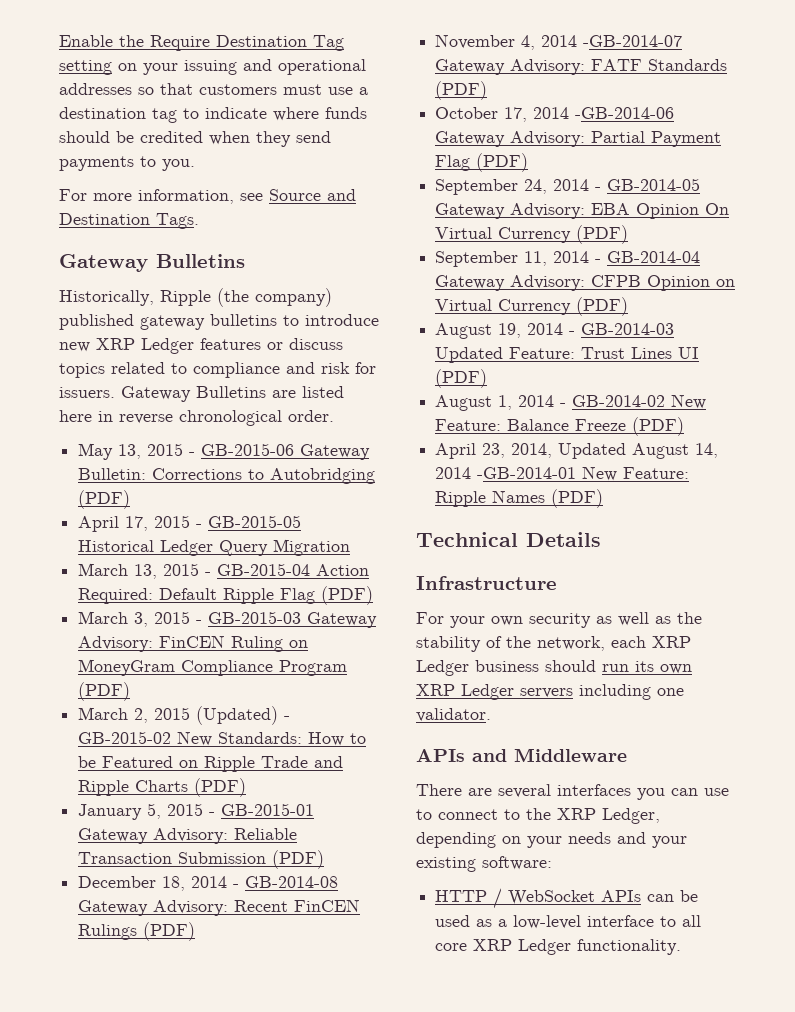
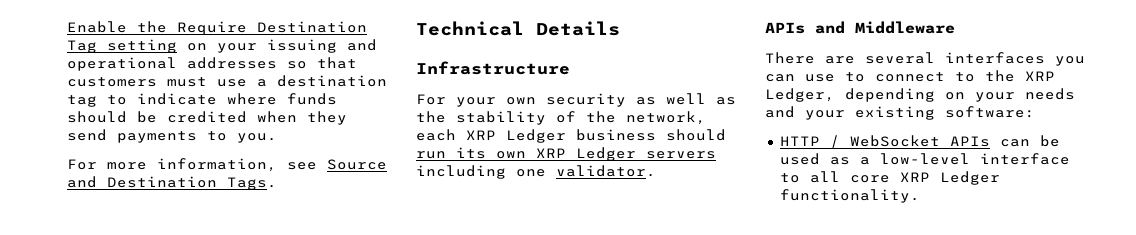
[59,254,245,272] [59,288,332,307] [59,314,379,330] [59,338,343,354] [59,362,376,378] [59,386,344,402] [59,410,334,426] [78,443,371,460] [78,468,376,484] [78,490,131,509] [78,515,302,532] [78,539,351,556] [78,563,370,579] [78,586,374,605] [78,611,378,628] [78,635,309,652] [78,659,348,676] [78,682,131,701] [78,706,291,725] [78,731,367,746] [78,756,344,772] [78,778,247,797] [78,803,315,820] [78,828,298,844] [78,850,325,869] [78,876,339,891] [78,899,361,916] [78,922,196,941] [435,34,683,50] [435,59,728,75] [435,81,488,100] [435,107,675,122] [435,131,722,147] [435,153,529,172] [435,178,701,195] [435,203,730,219] [435,225,629,244] [435,251,701,267] [435,275,736,291] [435,297,629,316] [435,323,675,339] [435,347,700,363] [435,369,488,388] [435,394,707,411] [435,417,685,436] [435,443,719,459] [435,466,690,481] [435,489,604,508] // Gateway Bulletins // Historically, Ripple (the company) published gateway bulletins to introduce new XRP Ledger features or discuss topics related to compliance and risk for issuers. Gateway Bulletins are listed here in reverse chronological order. // May 13, 2015 - GB-2015-06 Gateway Bulletin: Corrections to Autobridging (PDF) // April 17, 2015 - GB-2015-05 Historical Ledger Query Migration // March 13, 2015 - GB-2015-04 Action Required: Default Ripple Flag (PDF) // March 3, 2015 - GB-2015-03 Gateway Advisory: FinCEN Ruling on MoneyGram Compliance Program (PDF) // March 2, 2015 (Updated) - GB-2015-02 New Standards: How to be Featured on Ripple Trade and Ripple Charts (PDF) // January 5, 2015 - GB-2015-01 Gateway Advisory: Reliable Transaction Submission (PDF) // December 18, 2014 - GB-2014-08 Gateway Advisory: Recent FinCEN Rulings (PDF) // November 4, 2014 -GB-2014-07 Gateway Advisory: FATF Standards (PDF) // October 17, 2014 -GB-2014-06 Gateway Advisory: Partial Payment Flag (PDF) // September 24, 2014 - GB-2014-05 Gateway Advisory: EBA Opinion On Virtual Currency (PDF) // September 11, 2014 - GB-2014-04 Gateway Advisory: CFPB Opinion on Virtual Currency (PDF) // August 19, 2014 - GB-2014-03 Updated Feature: Trust Lines UI (PDF) // August 1, 2014 - GB-2014-02 New Feature: Balance Freeze (PDF) // April 23, 2014, Updated August 14, 2014 -GB-2014-01 New Feature: Ripple Names (PDF) -> (277, 183) none

